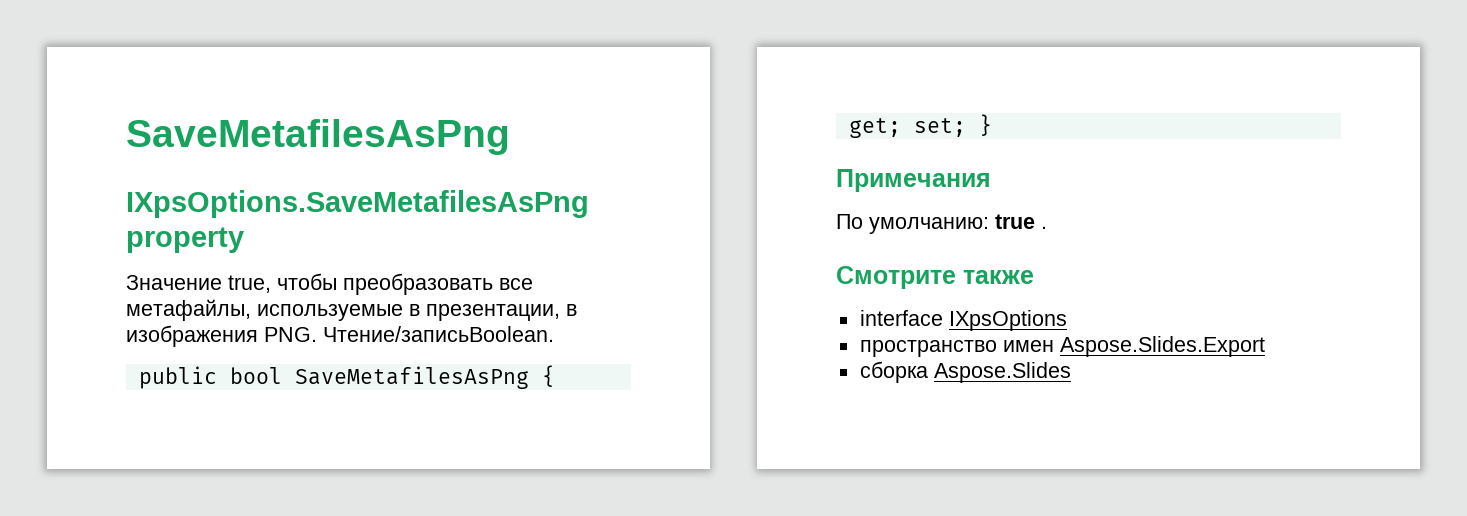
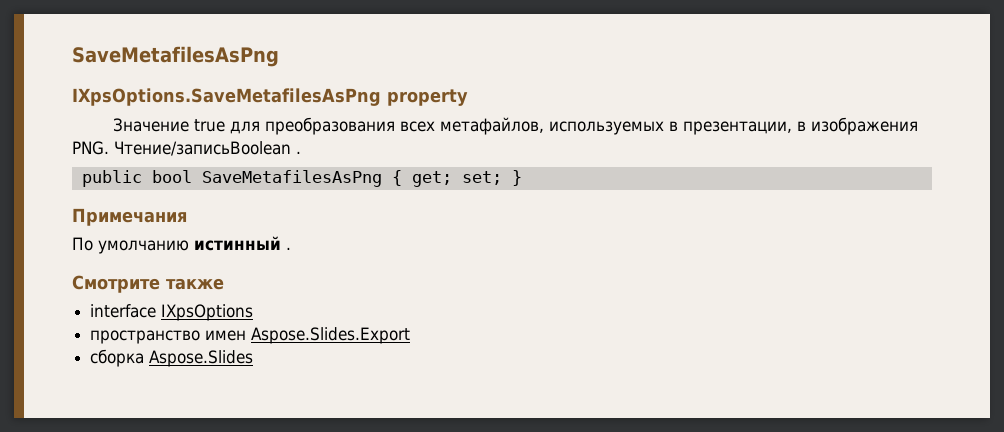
[228,273,533,295] [126,299,403,321] true, чтобы преобразовать все метафайлы, используемые -> [194,117,665,135] true для преобразования всех метафайлов, используемых
[323,326,554,342] Чтение/записьBoolean. -> [114,141,301,156] Чтение/записьBoolean .
[869,214,1035,234] умолчанию: true -> [98,236,281,254] умолчанию истинный

